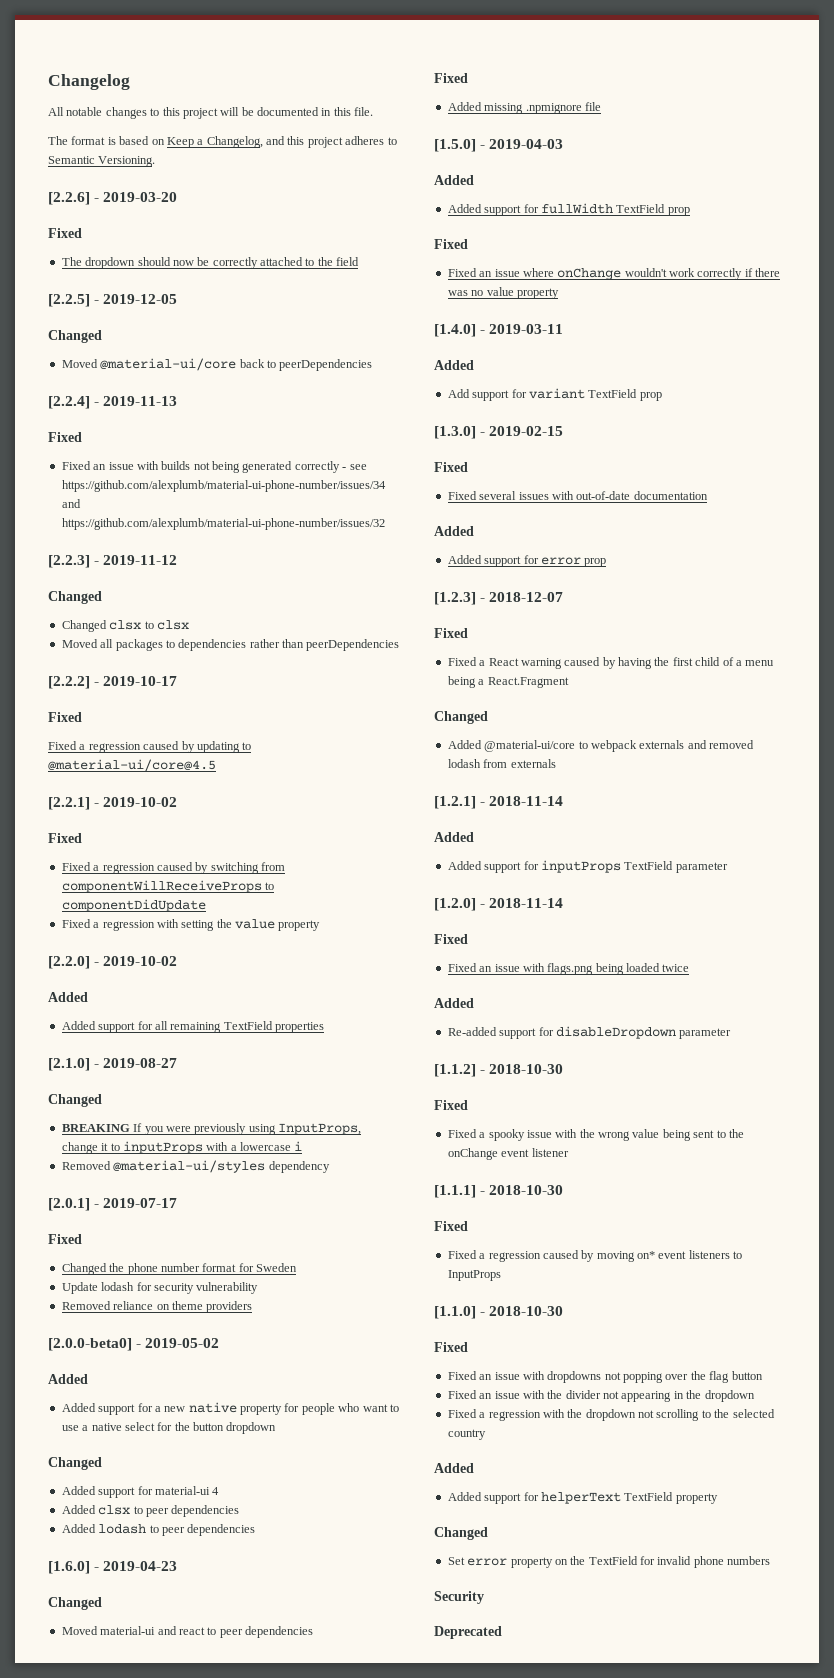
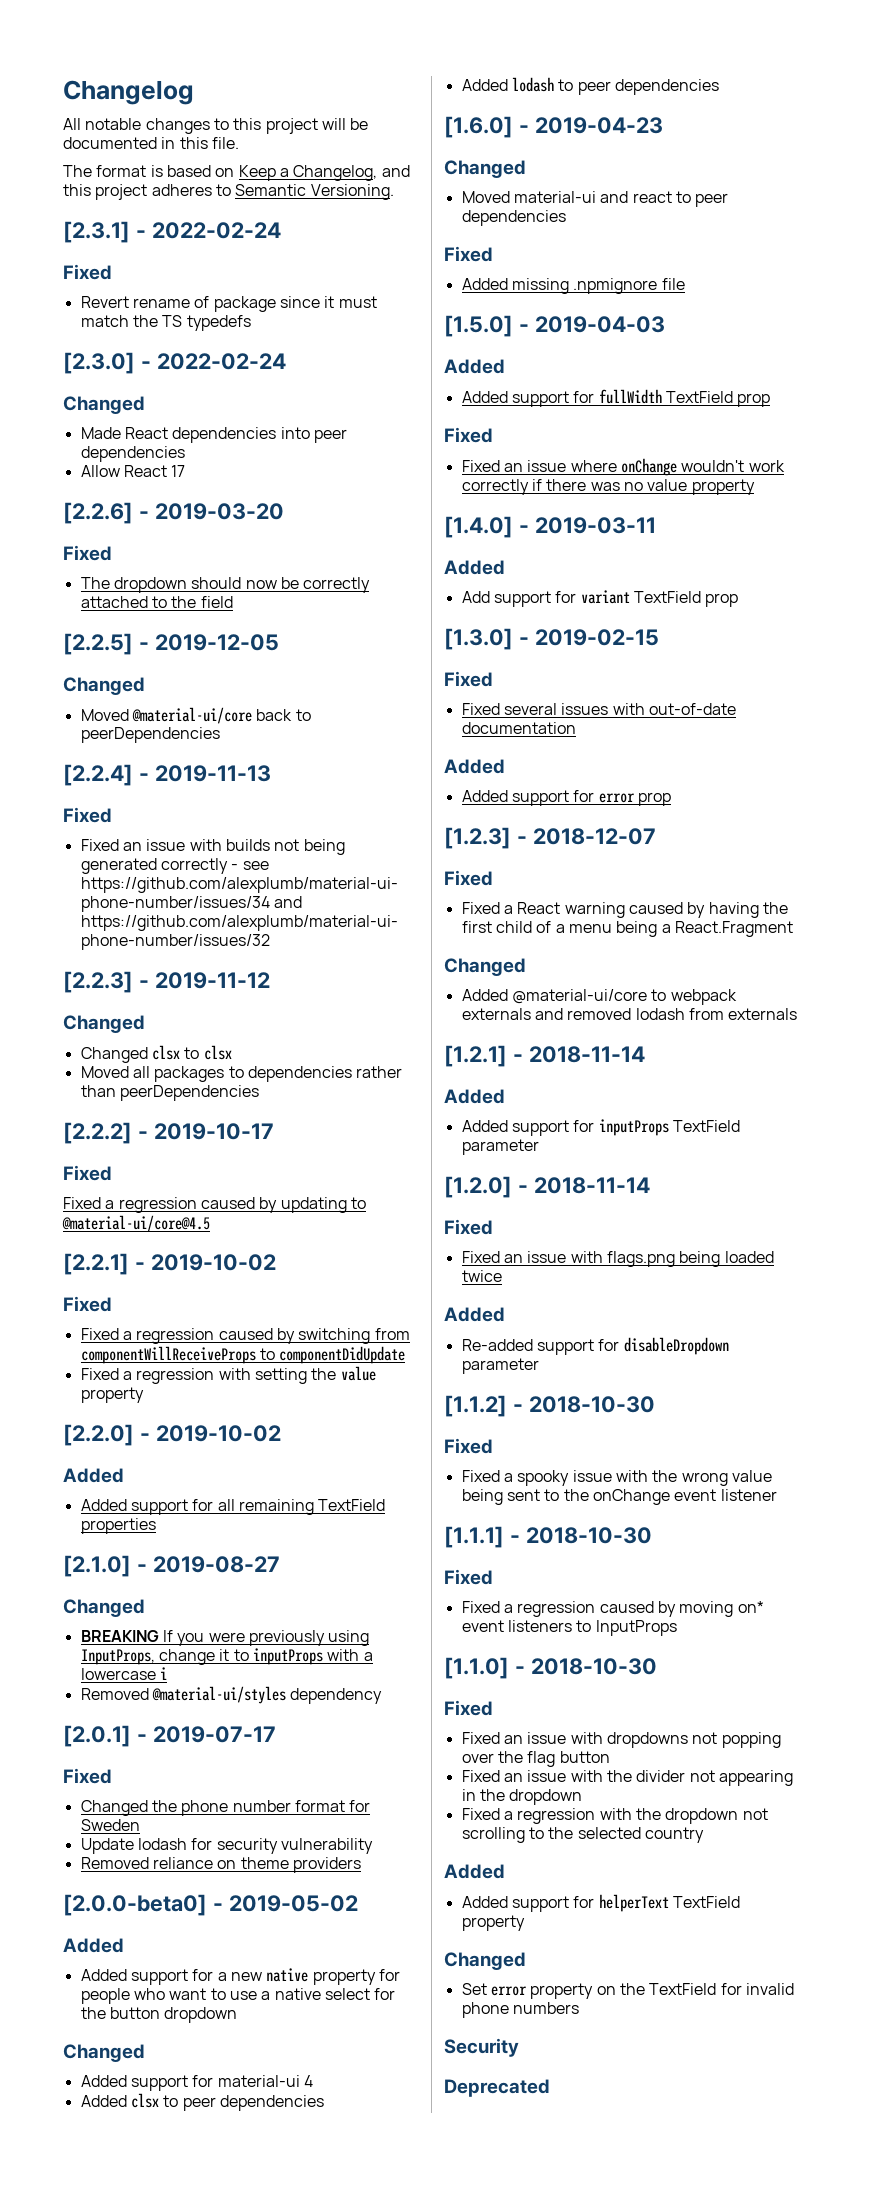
(156, 161) none -> [63,221,281,243] [63,264,112,280] [80,296,377,312] [80,315,251,331] [63,352,286,374] [63,396,145,414] [80,427,347,443] [80,446,185,462] [80,465,186,477] // [2.3.1] - 2022-02-24 // Fixed // Revert rename of package since it must match the TS typedefs // [2.3.0] - 2022-02-24 // Changed // Made React dependencies into peer dependencies // Allow React 17

